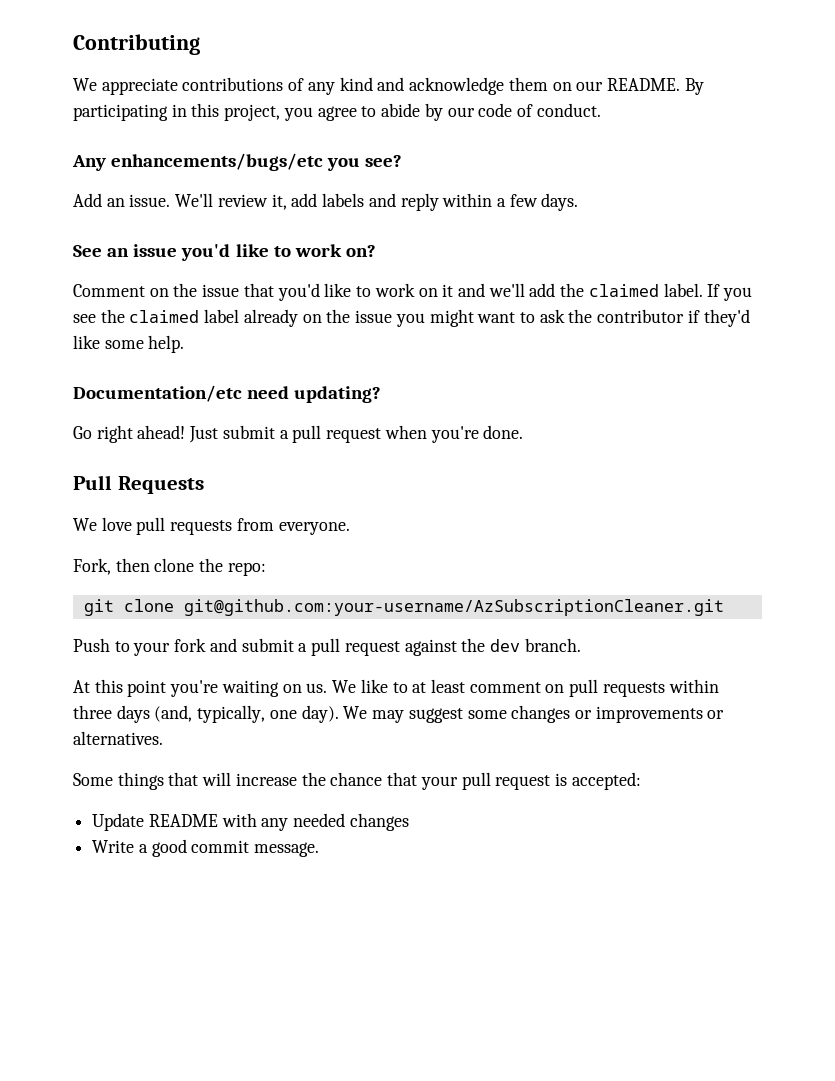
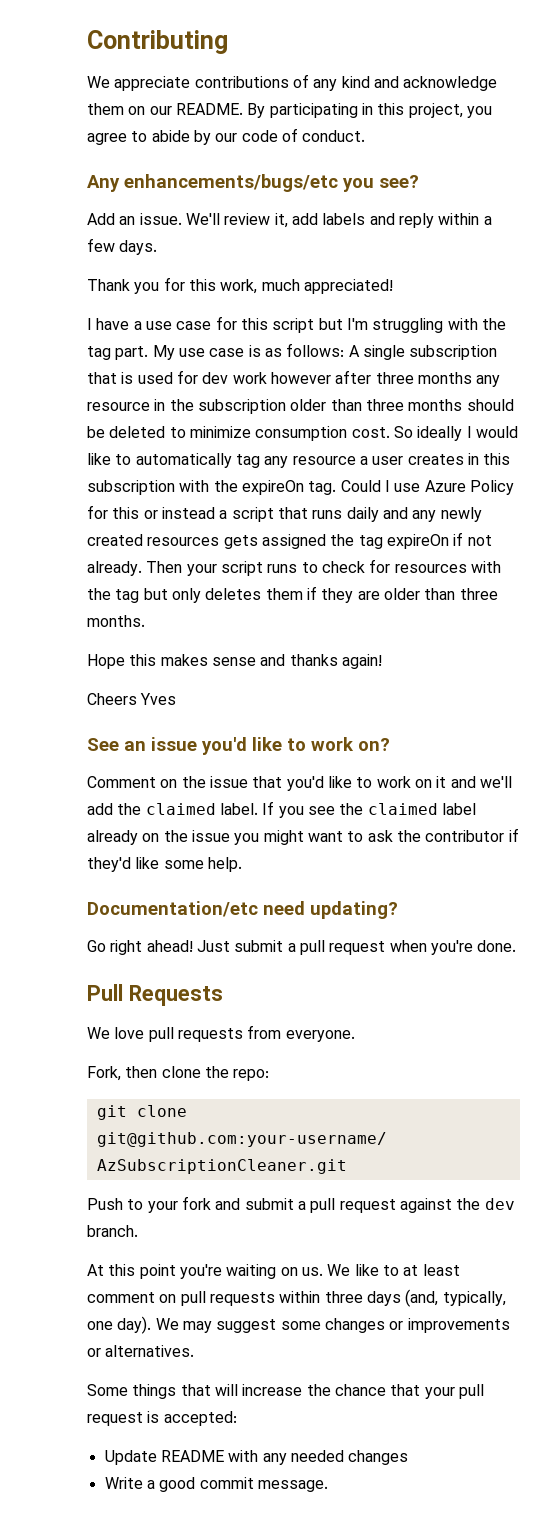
(579, 202) none -> [87,277,393,294] [87,316,506,333] [87,343,498,360] [87,370,501,387] [87,399,514,414] [87,426,518,441] [87,453,511,468] [87,480,514,495] [87,505,482,522] [87,532,492,549] [87,559,501,576] [87,586,498,603] [87,615,145,627] [87,654,382,669] [87,693,177,705] // Thank you for this work, much appreciated! // I have a use case for this script but I'm struggling with the tag part. My use case is as follows: A single subscription that is used for dev work however after three months any resource in the subscription older than three months should be deleted to minimize consumption cost. So ideally I would like to automatically tag any resource a user creates in this subscription with the expireOn tag. Could I use Azure Policy for this or instead a script that runs daily and any newly created resources gets assigned the tag expireOn if not already. Then your script runs to check for resources with the tag but only deletes them if they are older than three months. // Hope this makes sense and thanks again! // Cheers Yves

